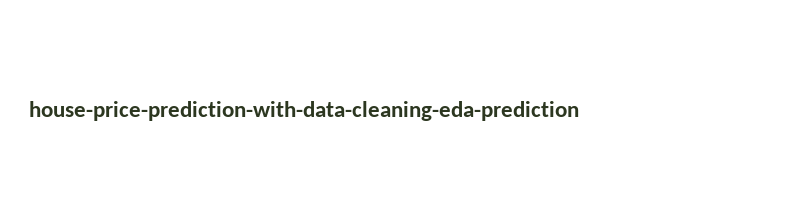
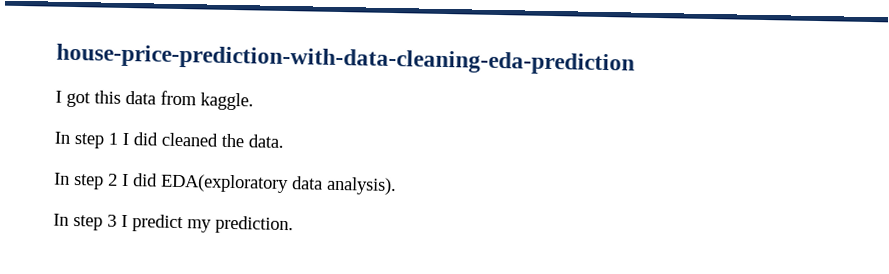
(579, 111) none -> [55,90,254,111] [54,131,285,149] [54,172,397,196] [53,213,294,235] // I got this data from kaggle. // In step 1 I did cleaned the data. // In step 2 I did EDA(exploratory data analysis). // In step 3 I predict my prediction.

